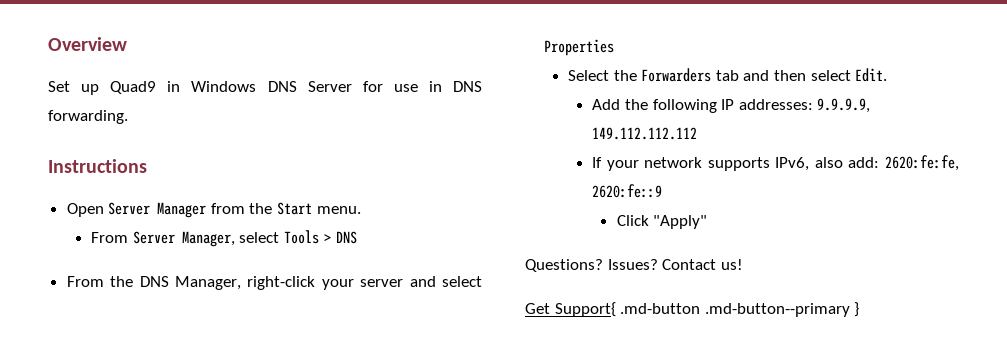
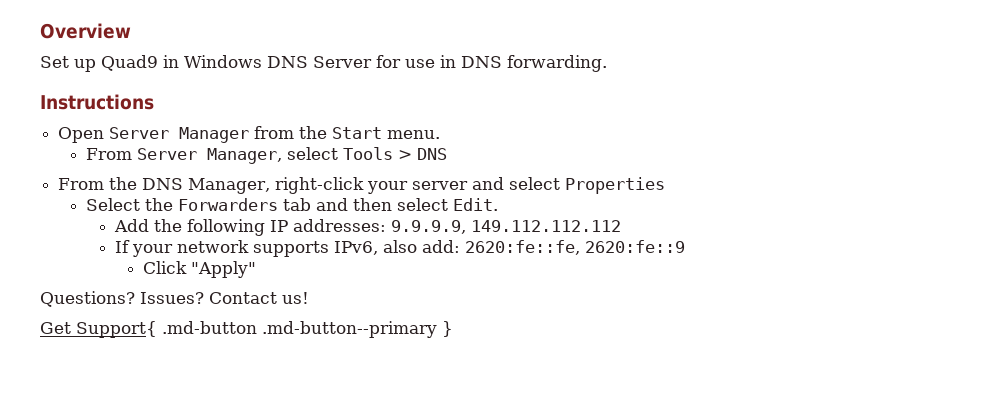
[885,155,959,171] 2620:fe:fe, -> [464,240,580,255] 2620:fe::fe,

